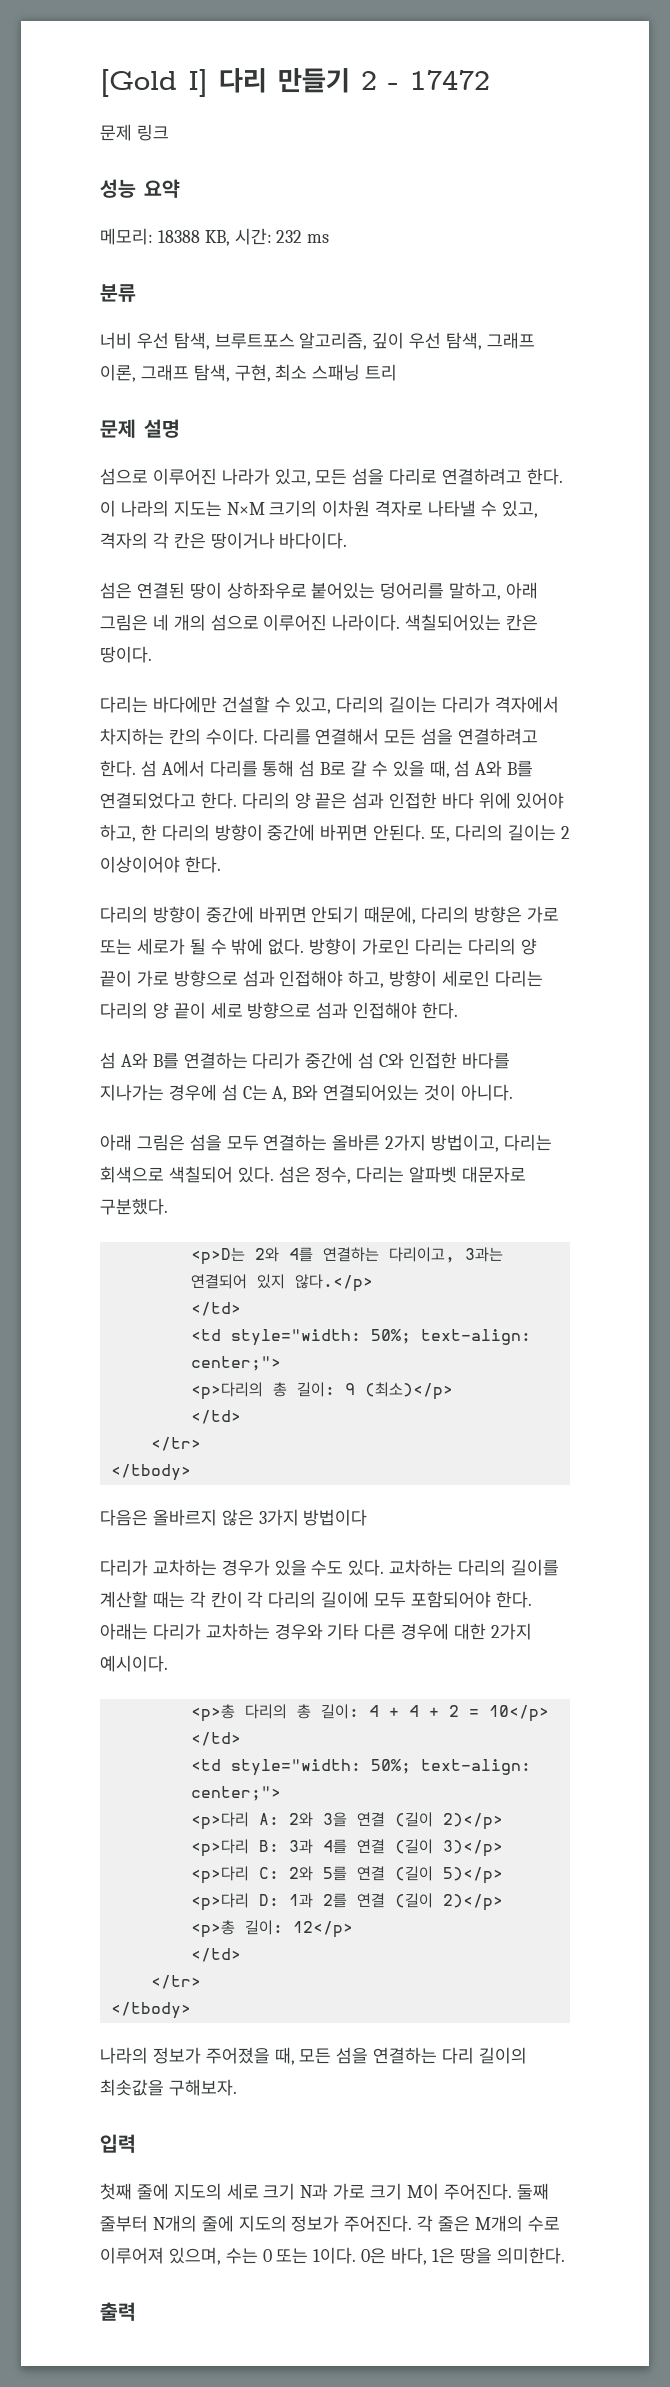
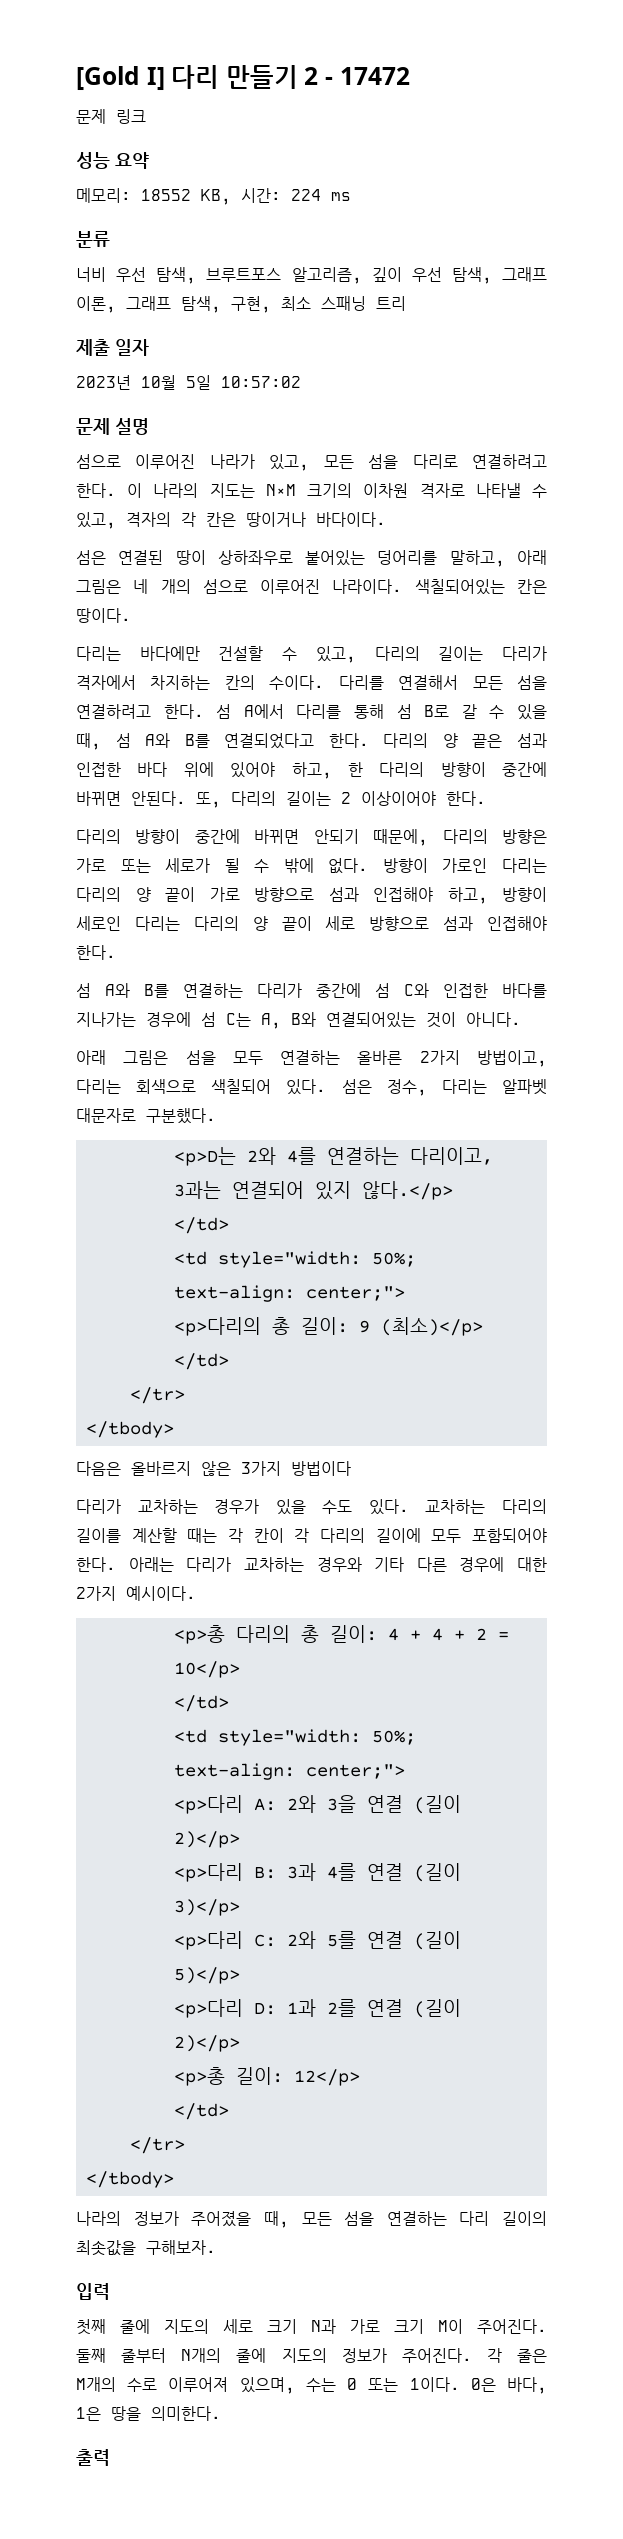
[157,230,200,243] 18388 -> [141,189,191,201] 18552
[276,230,303,243] 232 -> [291,189,321,201] 224
(398, 372) none -> [76,339,149,356] [76,375,301,390] // 제출 일자 // 2023년 10월 5일 10:57:02

